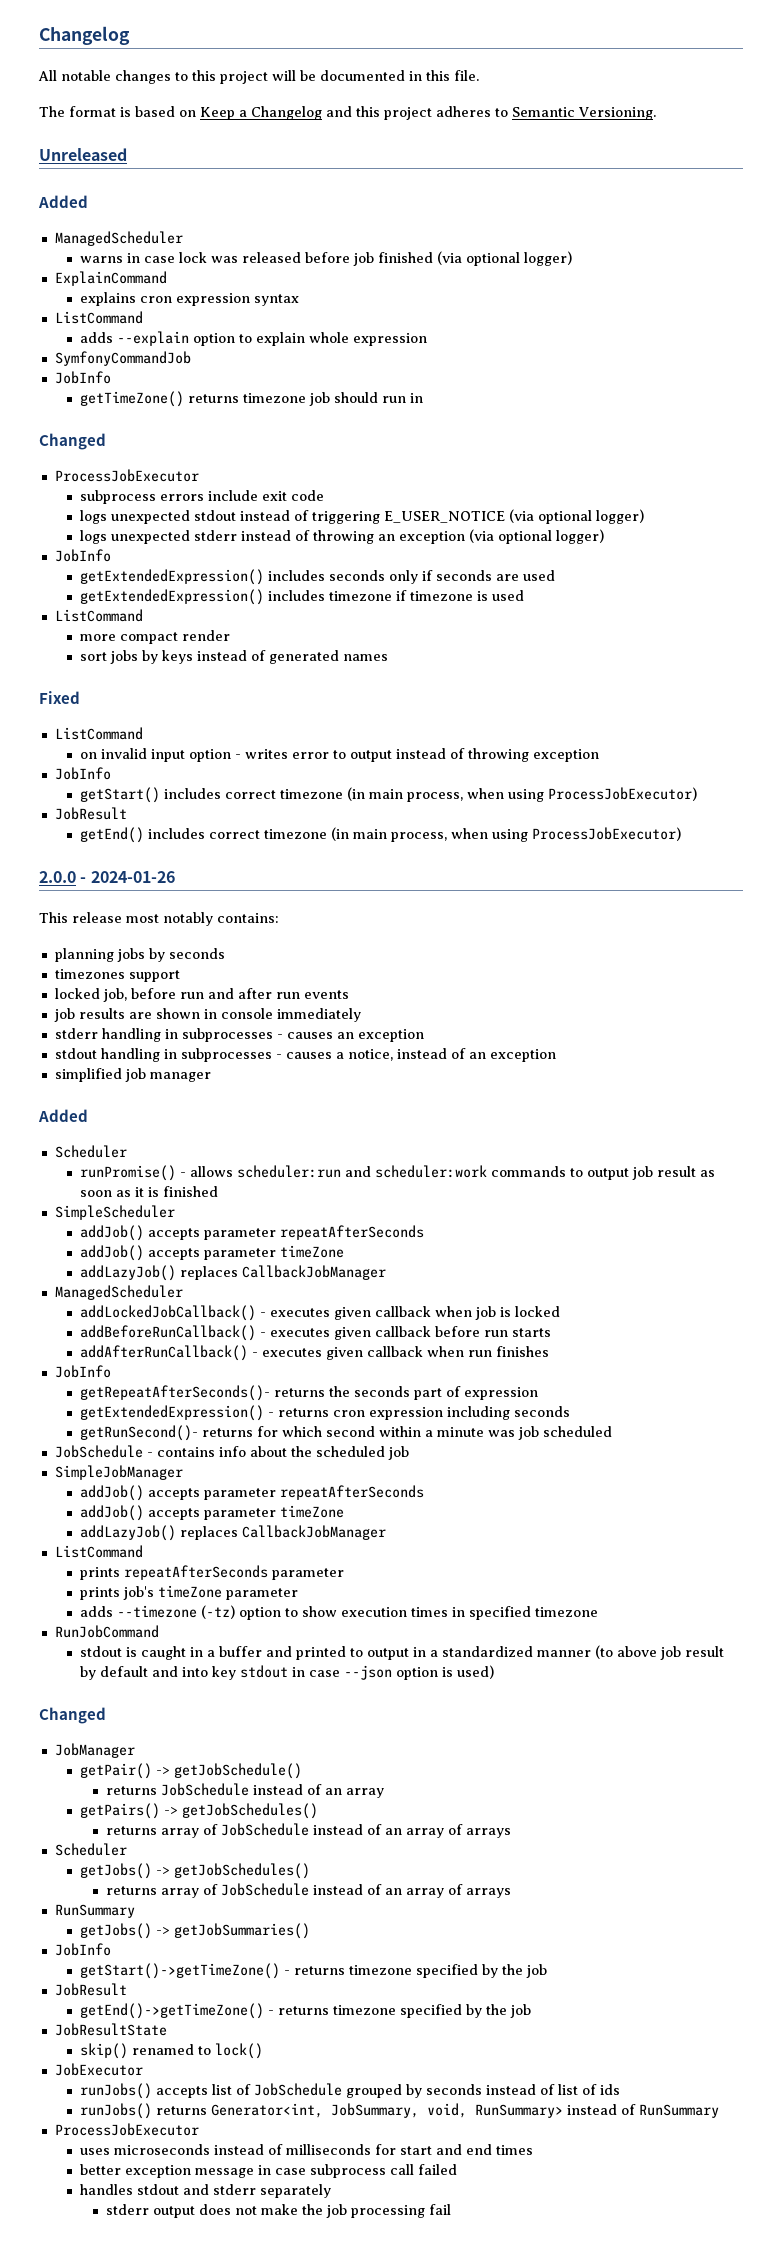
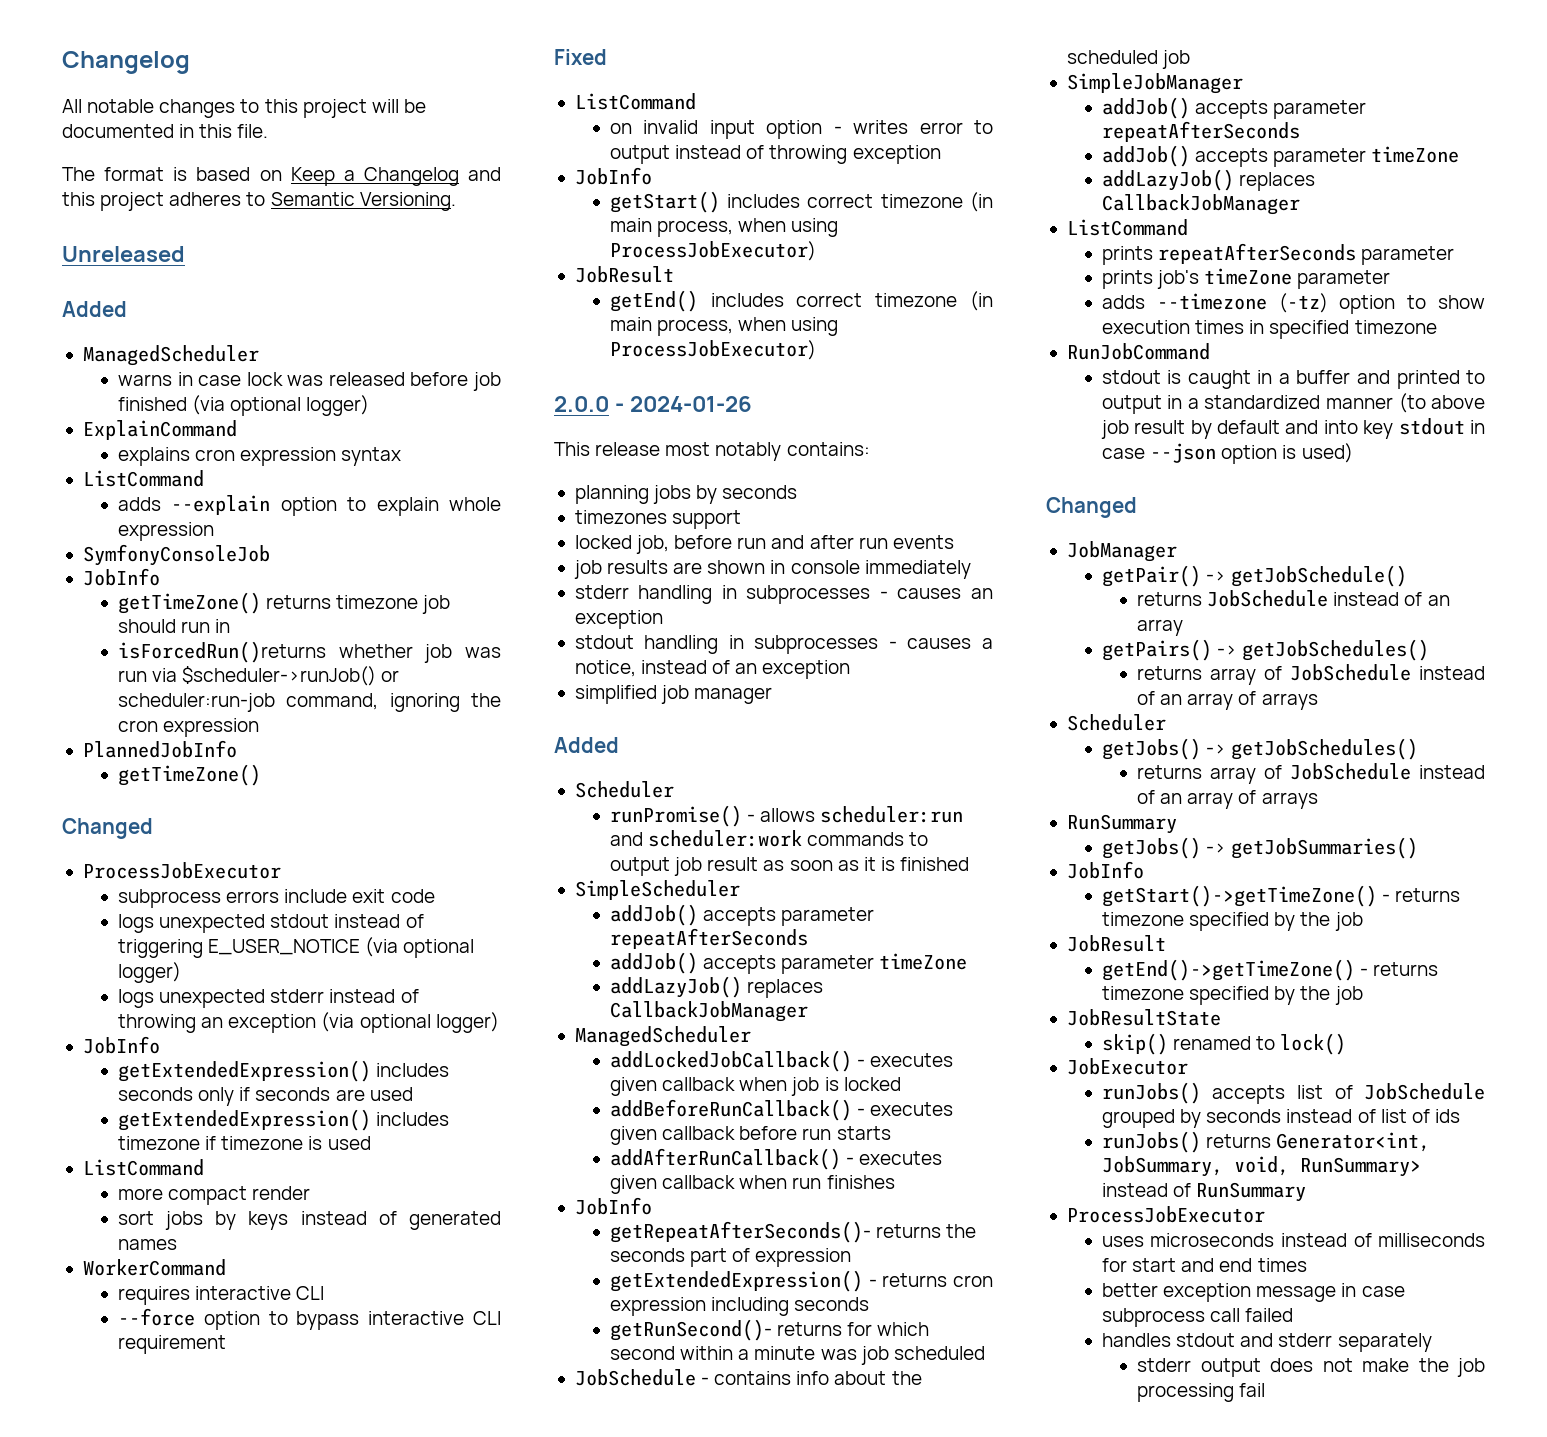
[54,351,191,366] SymfonyCommandJob -> [82,544,270,566] SymfonyConsoleJob
(424, 398) none -> [117,641,501,663] [117,666,400,686] [117,693,502,712] [117,718,260,737] [82,740,237,758] [117,764,261,786] // isForcedRun()returns whether job was run via $scheduler->runJob() or scheduler:run-job command, ignoring the cron expression // PlannedJobInfo // getTimeZone()
(389, 657) none -> [82,1259,226,1276] [117,1286,325,1305] [117,1308,501,1330] [117,1335,226,1354] // WorkerCommand // requires interactive CLI // --force option to bypass interactive CLI requirement

